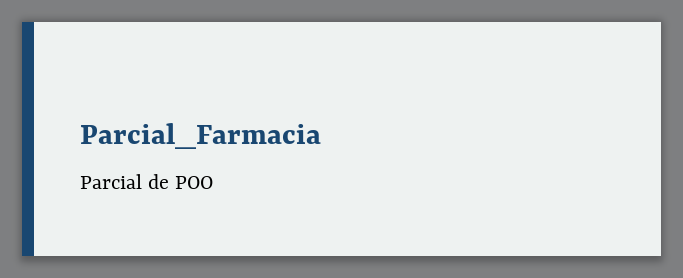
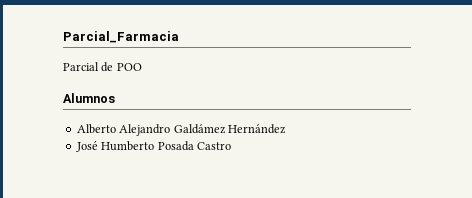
(214, 182) none -> [63,93,115,103] [76,124,286,136] [75,141,231,152] // Alumnos // Alberto Alejandro Galdámez Hernández // José Humberto Posada Castro

